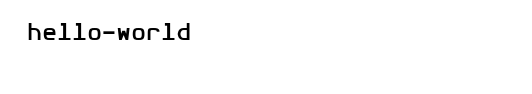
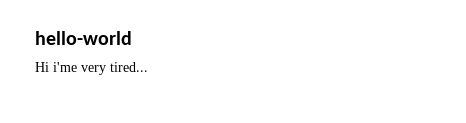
(191, 31) none -> [35,62,148,75] // Hi i'me very tired...

